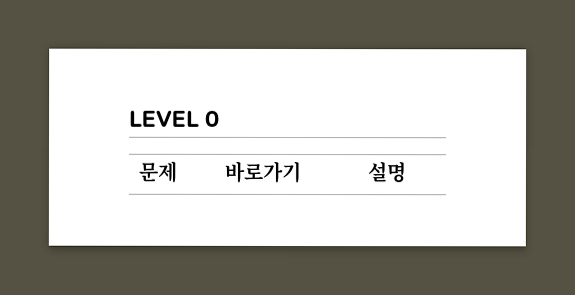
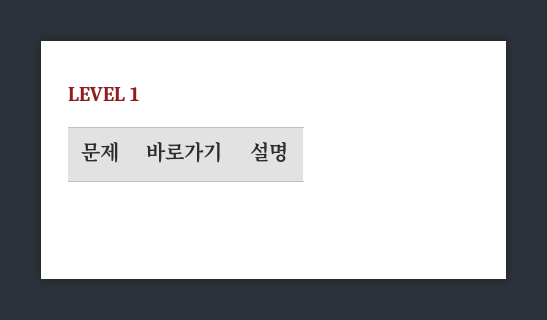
[205,110,221,127] 0 -> [130,87,140,101] 1

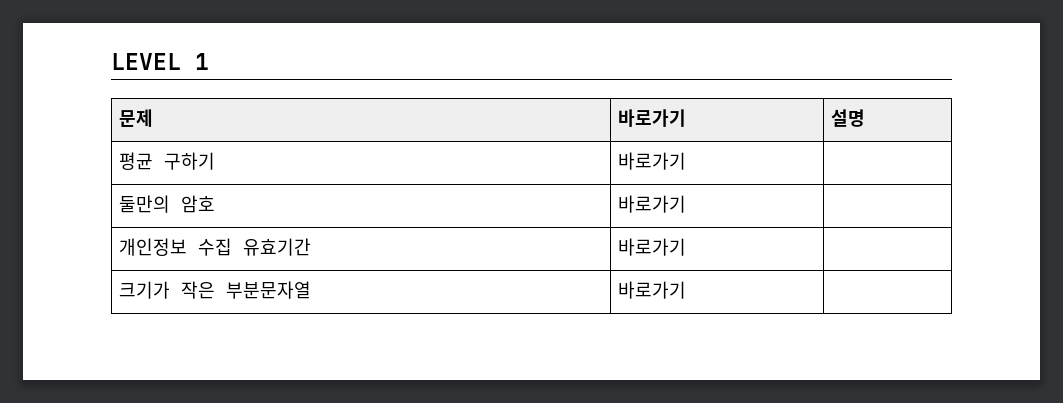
(289, 151) none -> [119,152,216,170] [618,152,687,170] [119,195,216,213] [618,195,687,213] [119,238,312,256] [618,238,687,256] [119,281,312,299] [618,281,687,299] // 평균 구하기 | 바로가기 | // 둘만의 암호 | 바로가기 | // 개인정보 수집 유효기간 | 바로가기 | // 크기가 작은 부분문자열 | 바로가기 |

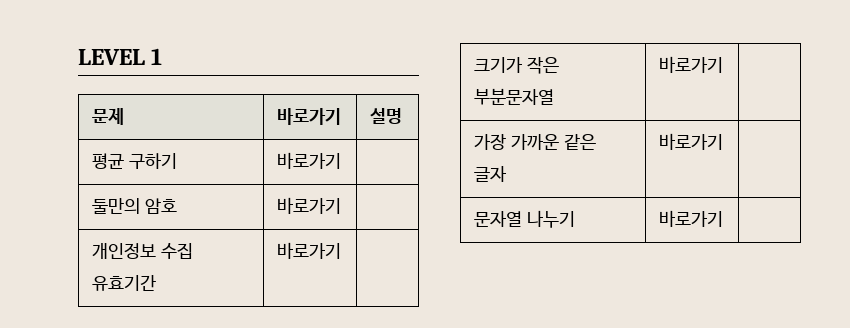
(687, 290) none -> [474,134,596,150] [474,166,508,182] [659,133,724,150] [474,210,576,228] [659,210,724,227] // 가장 가까운 같은 글자 | 바로가기 | // 문자열 나누기 | 바로가기 |

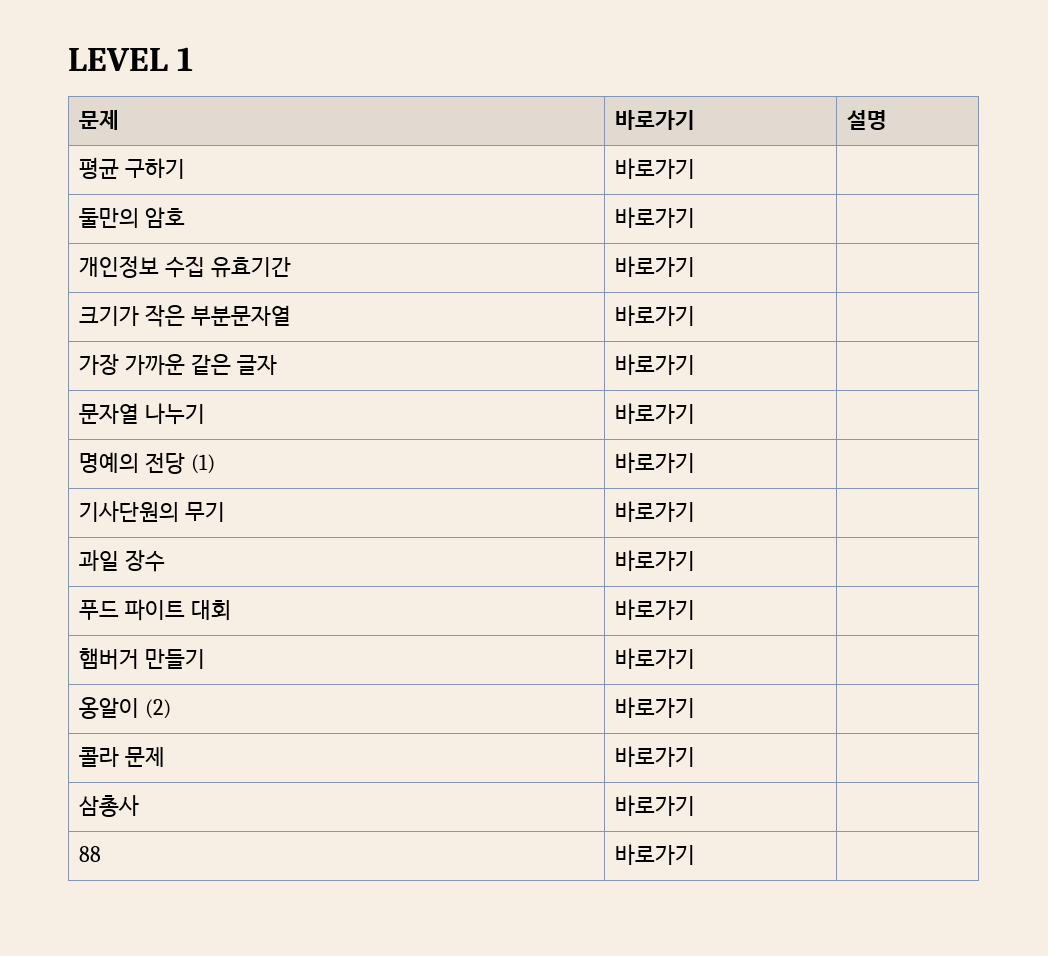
(724, 218) none -> [79,452,215,474] [615,452,696,473] [79,501,225,522] [615,501,696,522] [79,550,165,572] [615,550,696,571] [79,599,231,621] [615,599,696,620] [79,648,205,670] [615,648,696,669] [79,697,171,719] [615,697,696,718] [79,747,165,767] [615,746,696,767] [79,795,140,817] [615,795,696,816] [79,846,102,862] [615,844,696,865] // 명예의 전당 (1) | 바로가기 | // 기사단원의 무기 | 바로가기 | // 과일 장수 | 바로가기 | // 푸드 파이트 대회 | 바로가기 | // 햄버거 만들기 | 바로가기 | // 옹알이 (2) | 바로가기 | // 콜라 문제 | 바로가기 | // 삼총사 | 바로가기 | // 88 | 바로가기 |

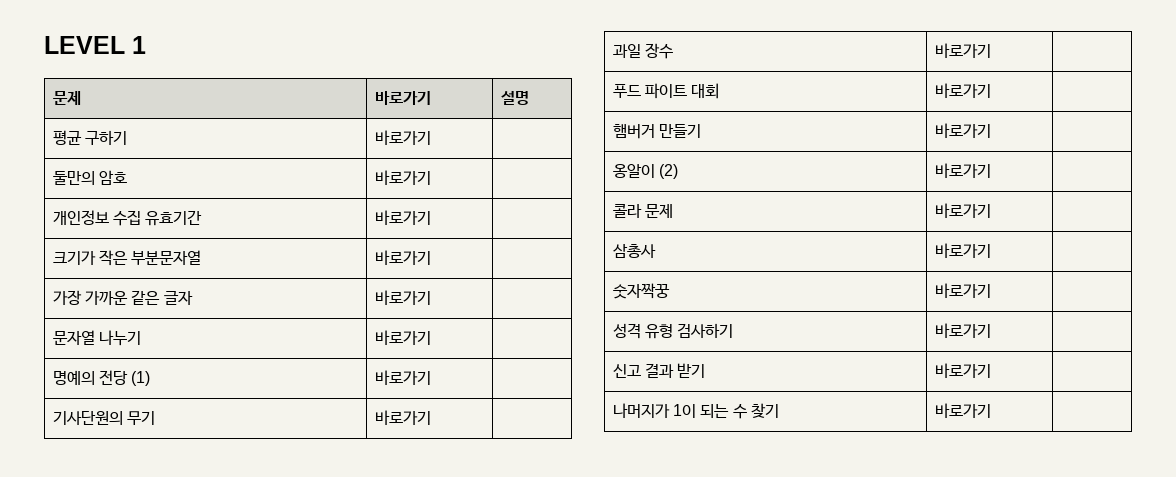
[79,846,102,862] [615,844,696,865] 88 | 바로가기 | -> [612,283,670,299] [934,283,991,298] [612,323,734,339] [934,323,991,338] [612,363,706,378] [934,363,991,378] [612,403,779,419] [934,403,991,418] 숫자짝꿍 | 바로가기 | // 성격 유형 검사하기 | 바로가기 | // 신고 결과 받기 | 바로가기 | // 나머지가 1이 되는 수 찾기 | 바로가기 |

